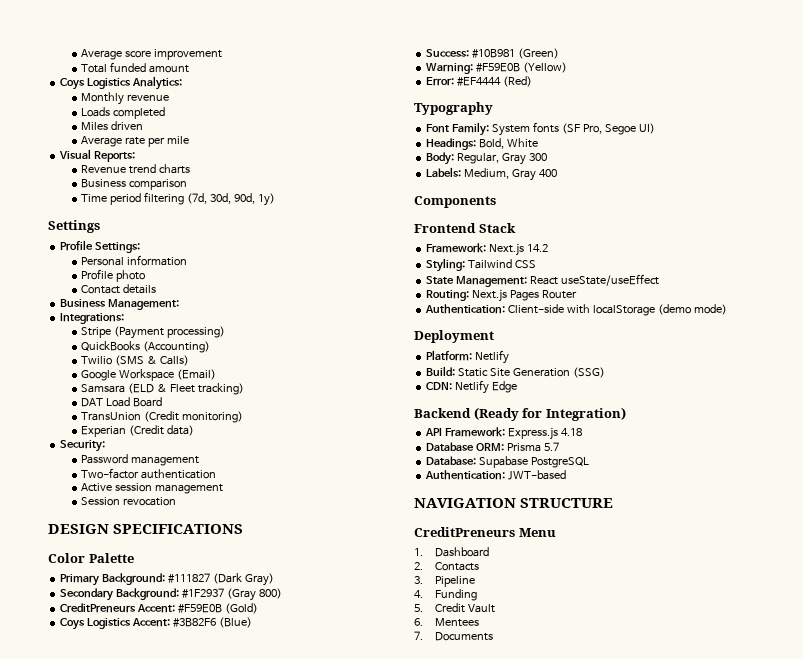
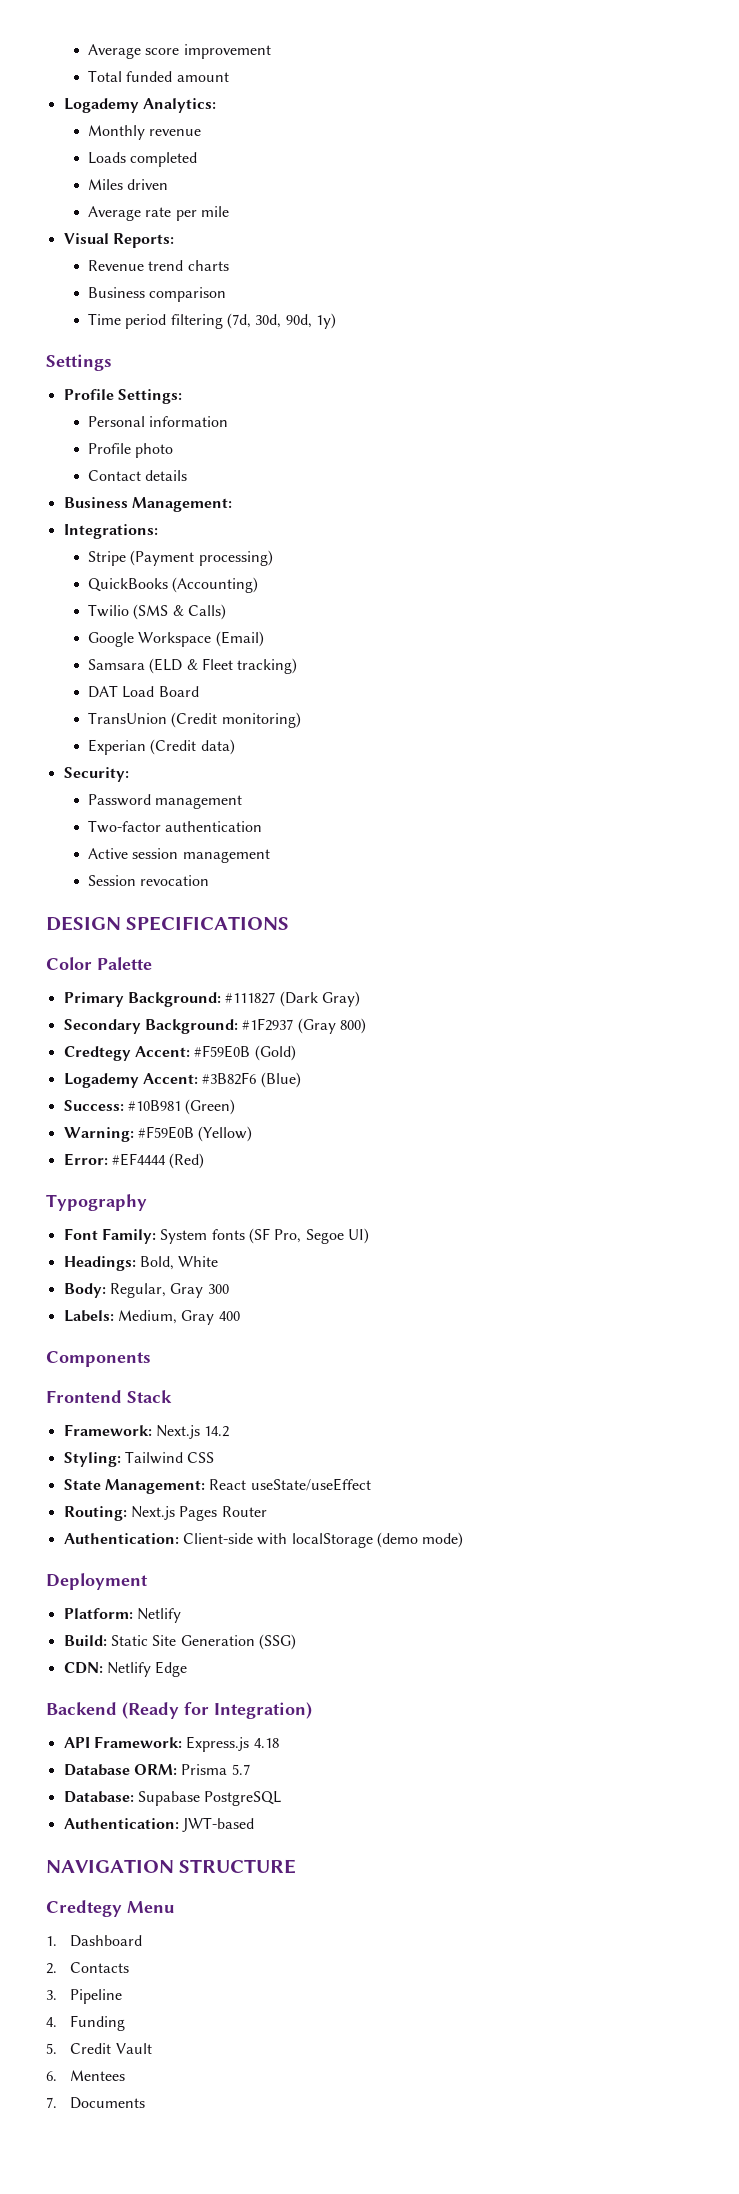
[60,78,132,90] Coys Logistics -> [63,98,139,113] Logademy
[60,603,137,613] CreditPreneurs -> [63,1046,131,1061] Credtegy
[60,618,132,630] Coys Logistics -> [63,1073,139,1088] Logademy
[414,527,515,537] CreditPreneurs -> [46,1900,122,1917] Credtegy

